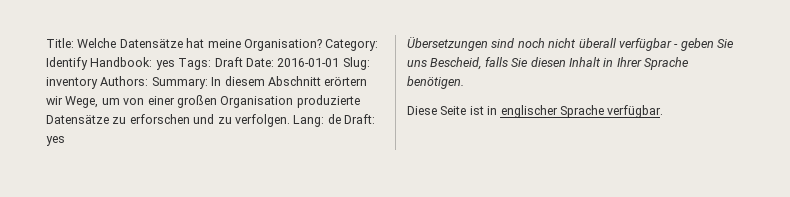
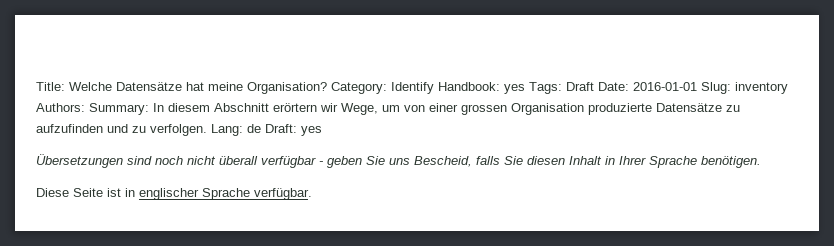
[176,95,217,108] großen -> [461,104,507,115] grossen
[129,114,190,124] erforschen -> [36,124,103,133] aufzufinden

